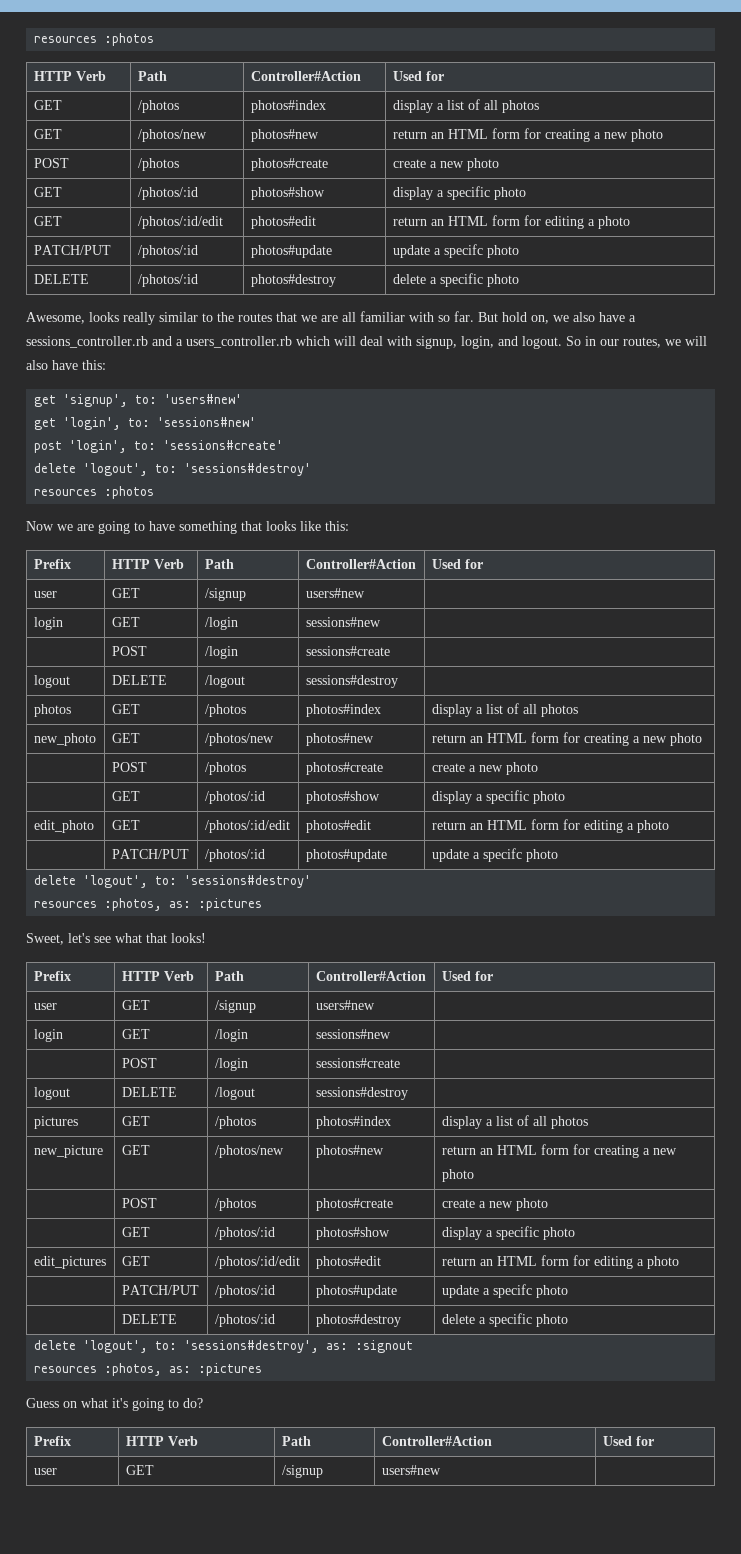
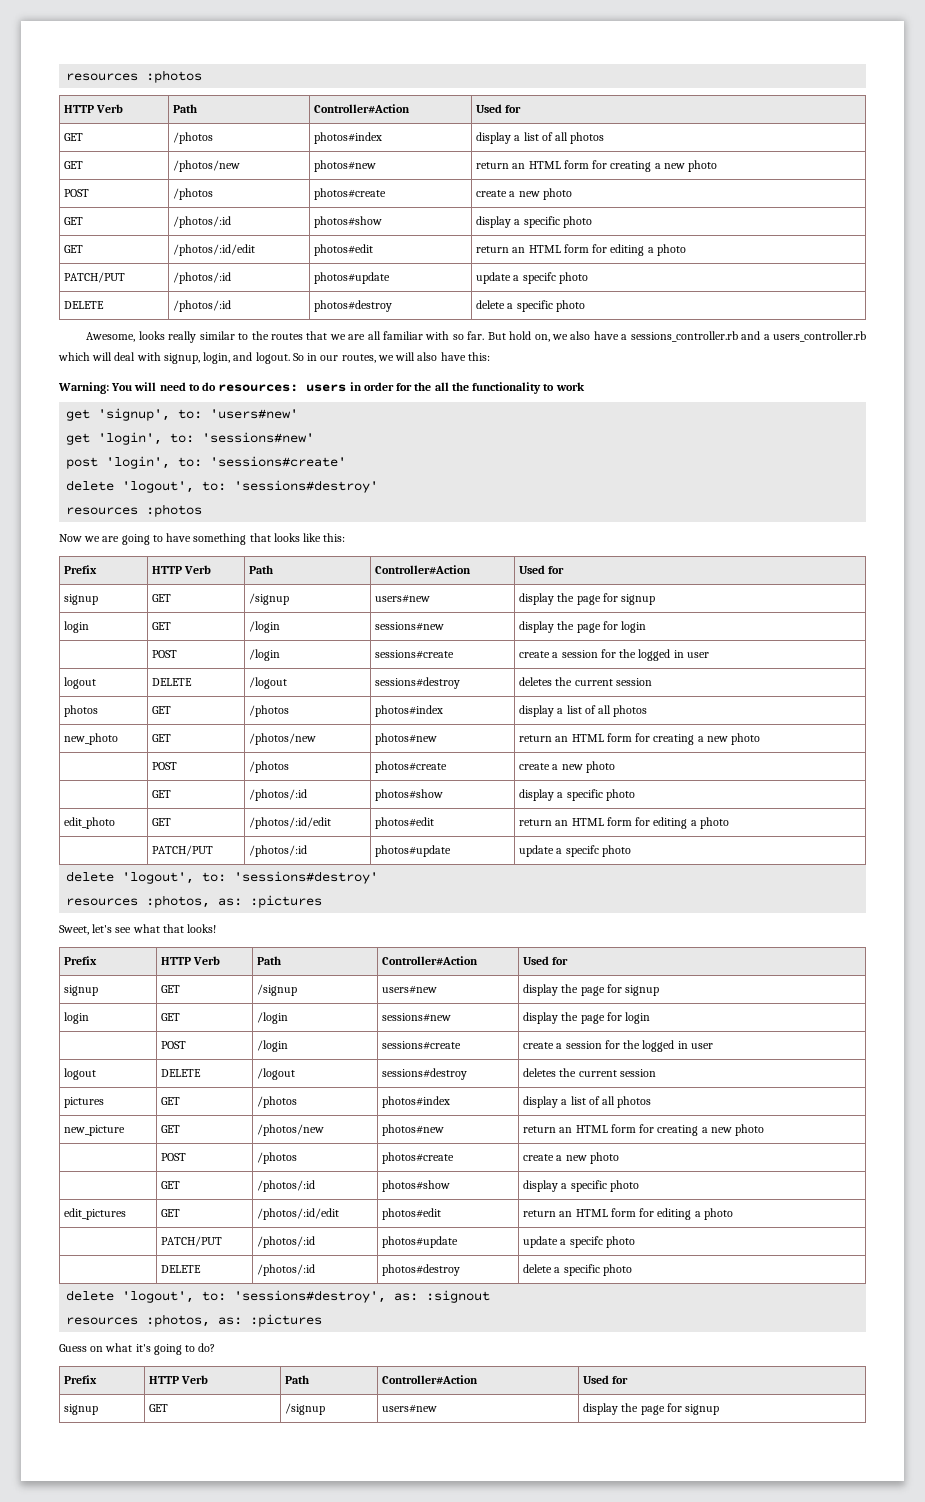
(106, 365) none -> [58,382,585,394] // Warning: You will need to do resources: users in order for the all the functionality to work
[33,591,57,598] [111,588,140,598] [204,588,246,601] [305,588,365,598] [33,617,63,630] [111,617,140,627] [204,617,238,630] [305,617,381,627] [111,646,147,656] [204,646,238,659] [305,646,390,656] [33,675,70,688] [111,675,167,685] [204,675,245,688] [305,675,398,688] user | GET | /signup | users#new | // login | GET | /login | sessions#new | // | POST | /login | sessions#create | // logout | DELETE | /logout | sessions#destroy | -> [64,594,99,605] [152,594,172,602] [249,593,290,605] [375,594,431,603] [519,593,656,605] [64,621,90,633] [152,622,172,630] [249,621,281,633] [375,622,445,631] [519,621,647,633] [152,650,178,658] [249,649,281,661] [375,650,455,659] [519,649,709,661] [64,677,97,689] [152,678,193,686] [249,677,288,689] [375,677,461,689] [519,677,652,686] signup | GET | /signup | users#new | display the page for signup // login | GET | /login | sessions#new | display the page for login // | POST | /login | sessions#create | create a session for the logged in user // logout | DELETE | /logout | sessions#destroy | deletes the current session
[33,1003,57,1010] [121,1000,150,1010] [214,1000,256,1013] [315,1000,375,1010] [33,1029,63,1042] [121,1029,150,1039] [214,1029,248,1042] [315,1029,391,1039] [121,1058,157,1068] [214,1058,248,1071] [315,1058,400,1068] [33,1087,70,1100] [121,1087,177,1097] [214,1087,255,1100] [315,1087,408,1100] user | GET | /signup | users#new | // login | GET | /login | sessions#new | // | POST | /login | sessions#create | // logout | DELETE | /logout | sessions#destroy | -> [64,985,99,996] [161,985,181,993] [257,984,298,996] [382,985,438,994] [523,984,660,996] [64,1012,90,1024] [161,1013,181,1021] [257,1012,289,1024] [382,1013,452,1022] [523,1012,651,1024] [161,1041,187,1049] [257,1040,289,1052] [382,1041,462,1050] [523,1040,713,1052] [64,1068,97,1080] [161,1069,202,1077] [257,1068,296,1080] [382,1068,468,1080] [523,1068,656,1077] signup | GET | /signup | users#new | display the page for signup // login | GET | /login | sessions#new | display the page for login // | POST | /login | sessions#create | create a session for the logged in user // logout | DELETE | /logout | sessions#destroy | deletes the current session
[33,1468,57,1475] [125,1465,154,1475] [281,1465,323,1478] [381,1465,441,1475] user | GET | /signup | users#new | -> [64,1404,99,1415] [149,1404,169,1412] [285,1403,326,1415] [382,1404,438,1413] [583,1403,720,1415] signup | GET | /signup | users#new | display the page for signup

